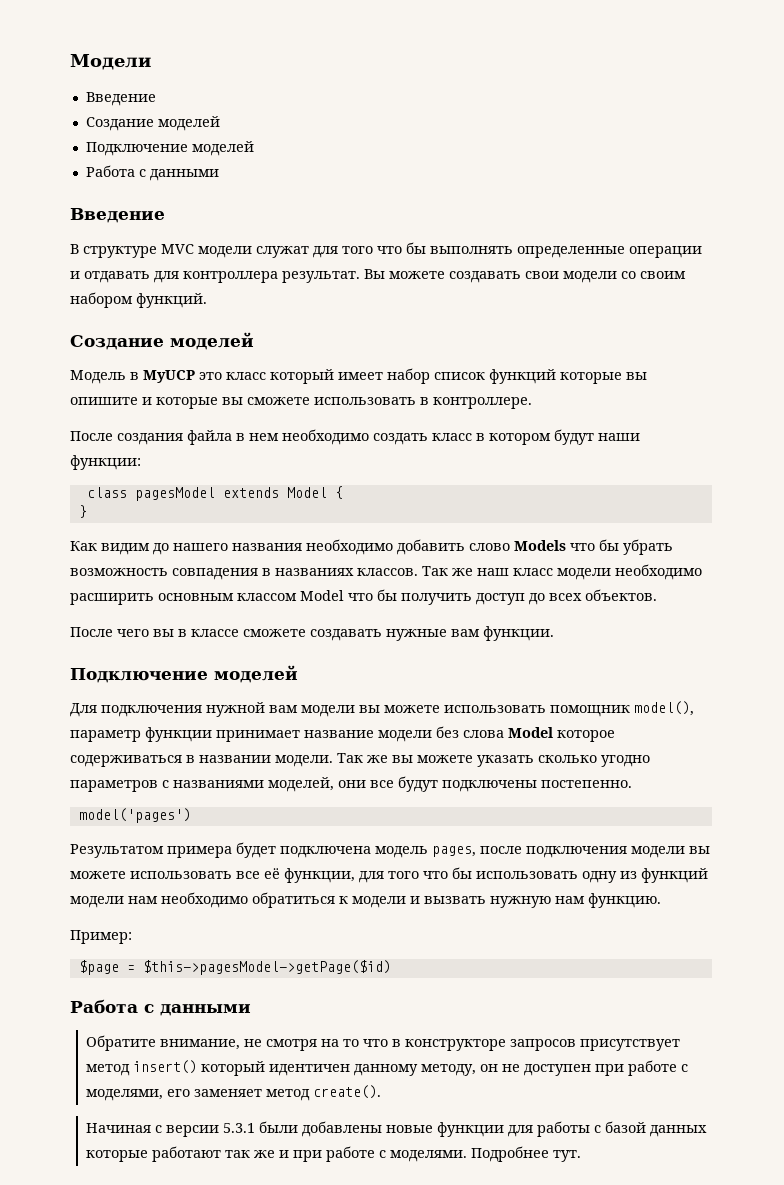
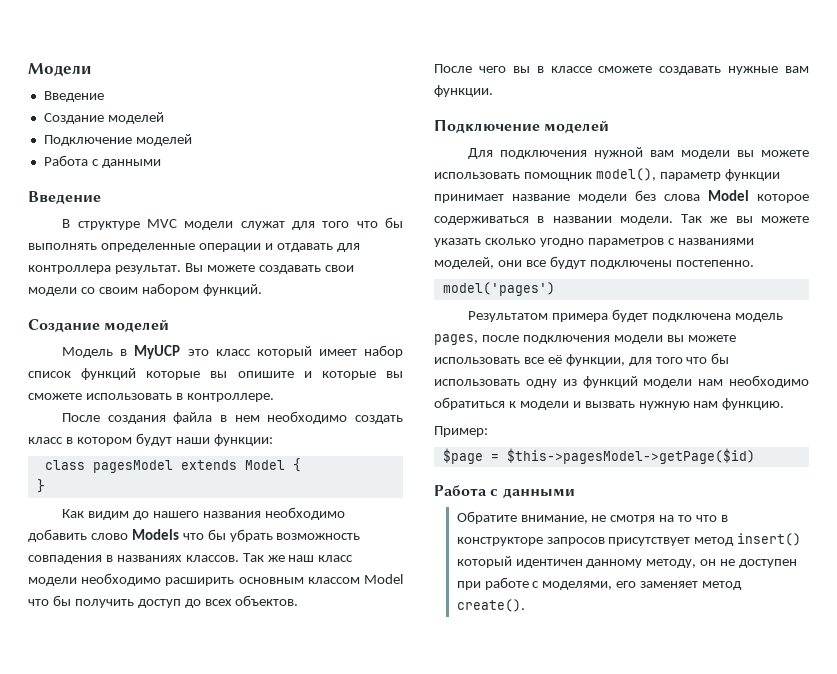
[86,1121,708,1137] [86,1146,582,1162] // Начиная с версии 5.3.1 были добавлены новые функции для работы с базой данных которые работают так же и при работе с моделями. Подробнее тут. -> (525, 605) none

